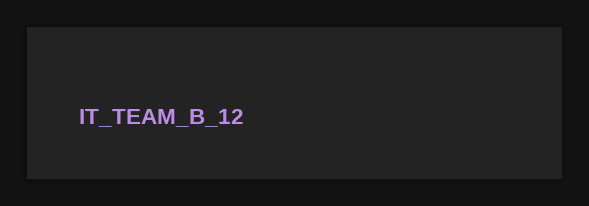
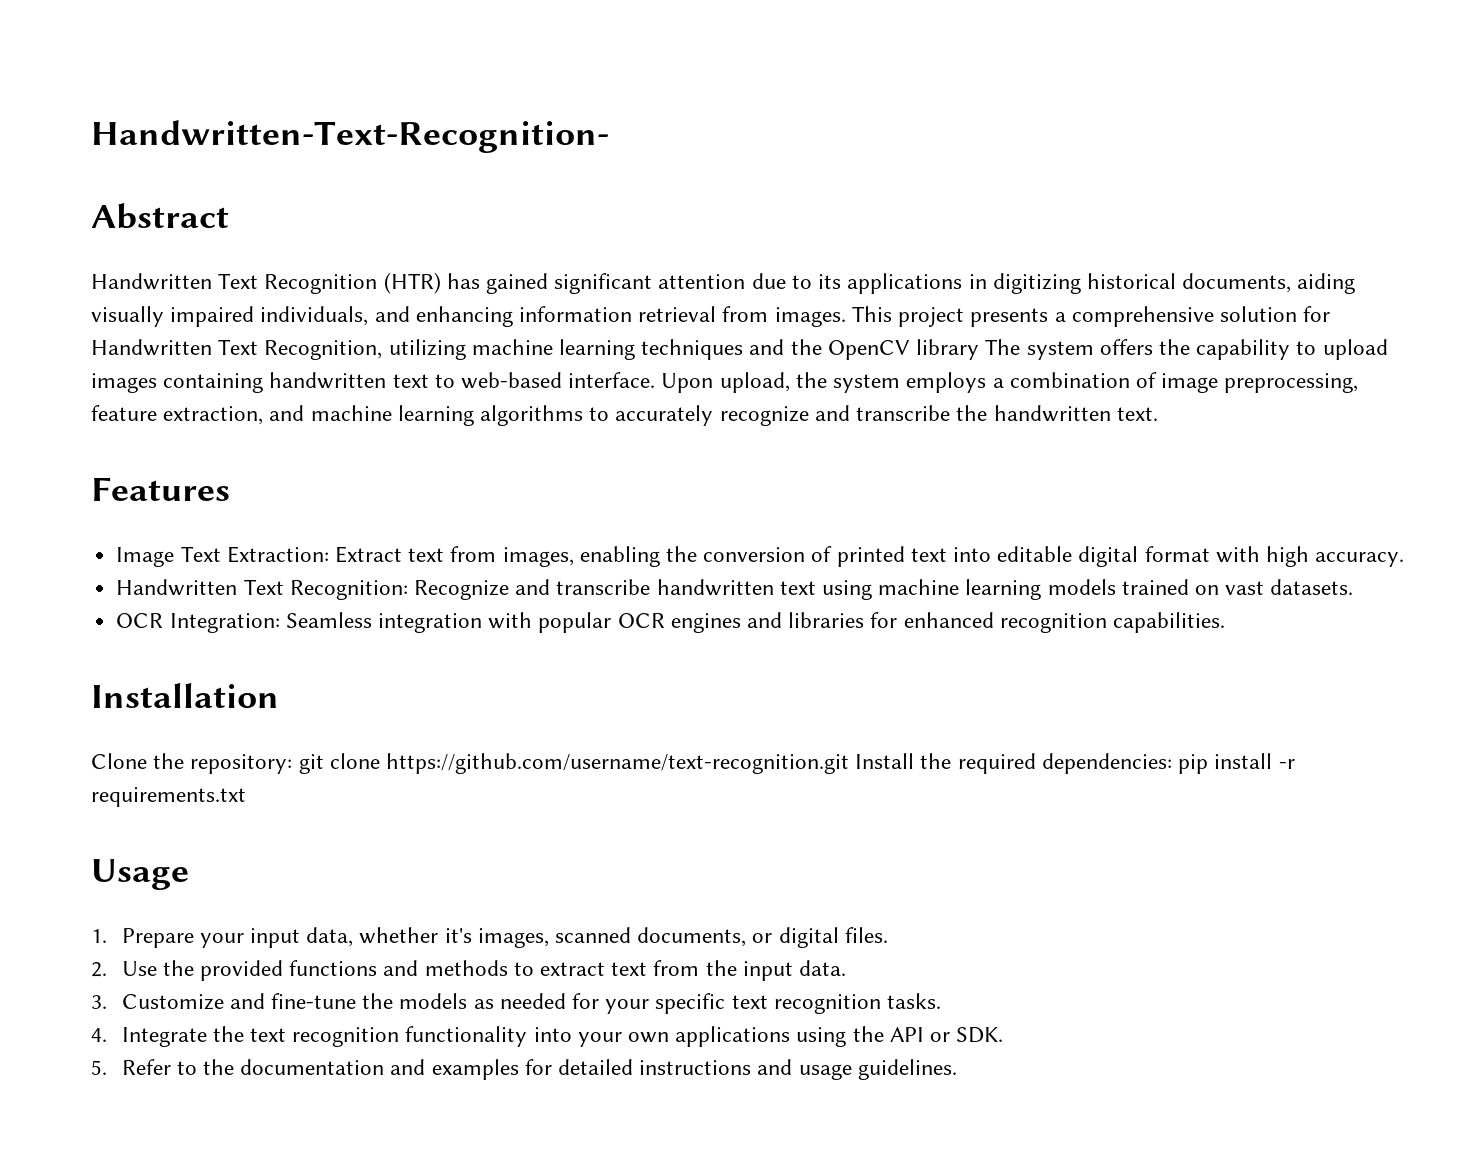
[79,109,244,127] IT_TEAM_B_12 -> [91,120,609,153] [91,203,229,229] [91,272,1356,294] [91,306,1331,327] [91,339,1388,360] [91,372,1359,393] [91,405,1158,426] [91,477,230,501] [116,546,1405,567] [116,579,1354,600] [116,612,1226,633] [91,683,279,708] [91,753,1295,774] [91,787,246,807] [91,859,189,890] [91,927,888,948] [91,960,847,981] [91,993,942,1014] [91,1026,1004,1047] [91,1059,957,1080] Handwritten-Text-Recognition- // Abstract // Handwritten Text Recognition (HTR) has gained significant attention due to its applications in digitizing historical documents, aiding visually impaired individuals, and enhancing information retrieval from images. This project presents a comprehensive solution for Handwritten Text Recognition, utilizing machine learning techniques and the OpenCV library The system offers the capability to upload images containing handwritten text to web-based interface. Upon upload, the system employs a combination of image preprocessing, feature extraction, and machine learning algorithms to accurately recognize and transcribe the handwritten text. // Features // Image Text Extraction: Extract text from images, enabling the conversion of printed text into editable digital format with high accuracy. // Handwritten Text Recognition: Recognize and transcribe handwritten text using machine learning models trained on vast datasets. // OCR Integration: Seamless integration with popular OCR engines and libraries for enhanced recognition capabilities. // Installation // Clone the repository: git clone https://github.com/username/text-recognition.git Install the required dependencies: pip install -r requirements.txt // Usage // 1. Prepare your input data, whether it's images, scanned documents, or digital files. // 2. Use the provided functions and methods to extract text from the input data. // 3. Customize and fine-tune the models as needed for your specific text recognition tasks. // 4. Integrate the text recognition functionality into your own applications using the API or SDK. // 5. Refer to the documentation and examples for detailed instructions and usage guidelines.

